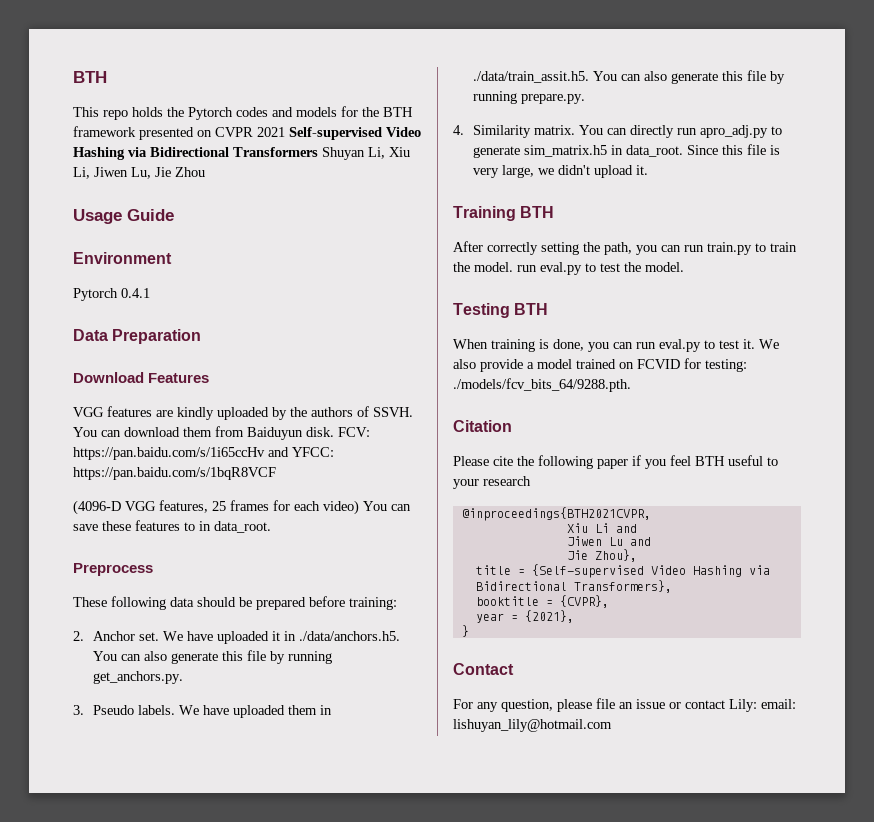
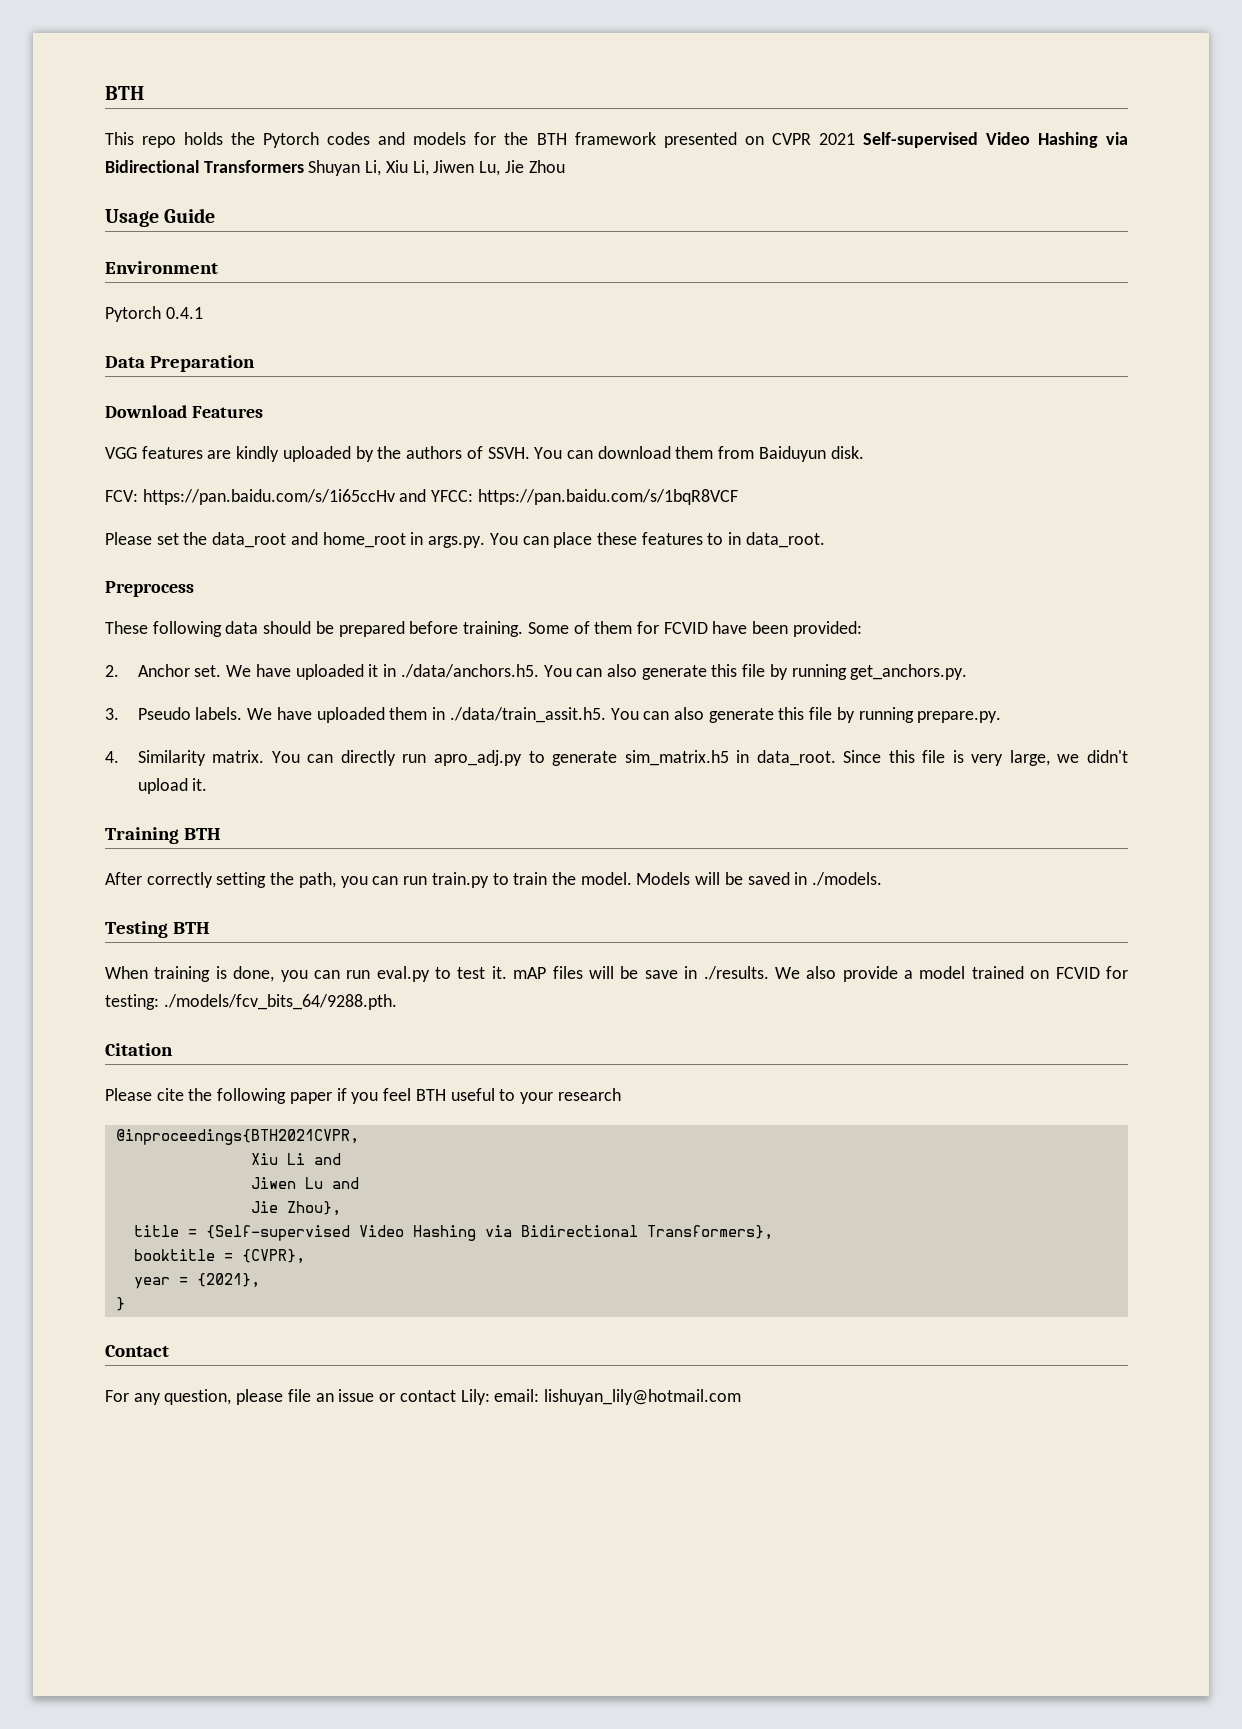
(334, 432) none -> (864, 452) //
[73,500,411,515] [73,524,98,531] (4096-D VGG features, 25 frames for each video) You can save -> [105,532,593,548] Please set the data_root and home_root in args.py. You can place
[349,597,397,610] training: -> [463,621,862,637] training. Some of them for FCVID have been provided:
[517,262,684,275] run eval.py to test the model. -> [636,872,883,886] Models will be saved in ./models.
(755, 344) none -> [513,966,769,980] mAP files will be save in ./results.

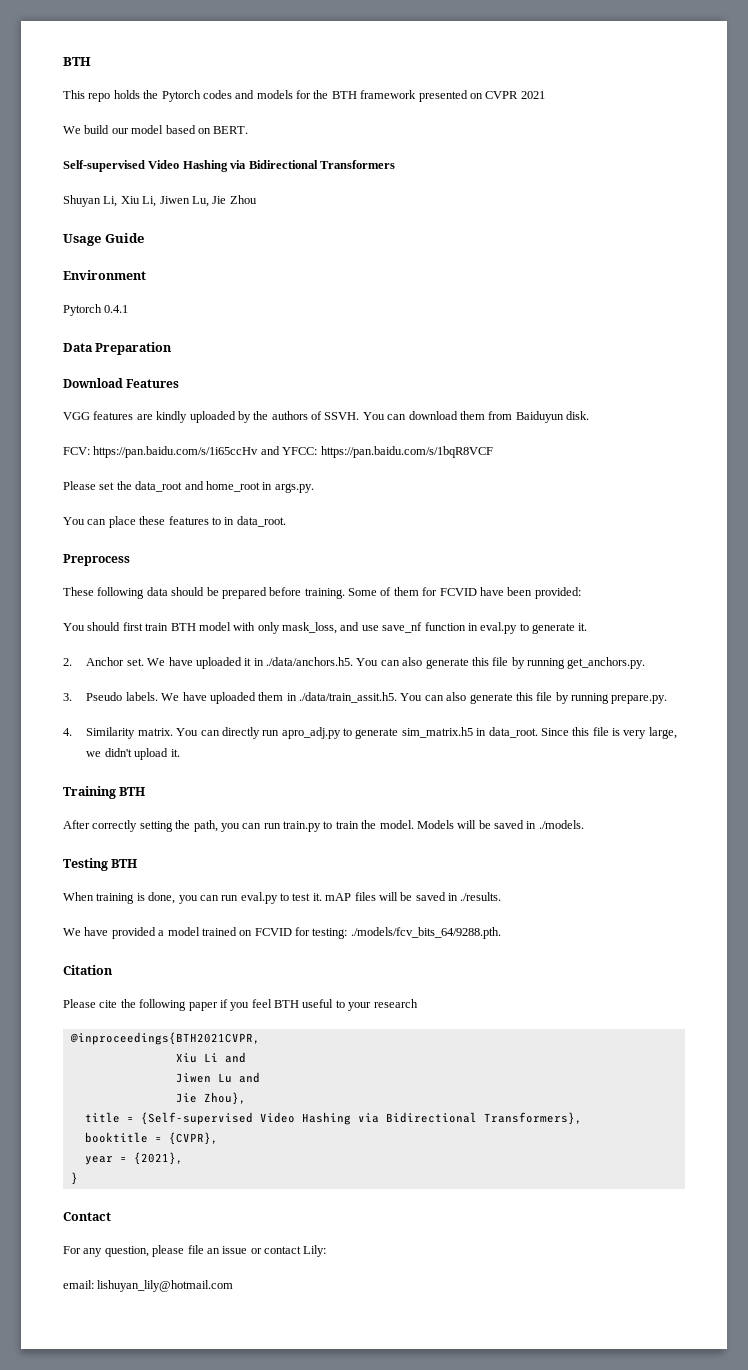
(855, 139) none -> [63,125,249,134] // We build our model based on BERT. //
(304, 166) none -> (395, 164) //
(486, 542) none -> (314, 488) //
(862, 629) none -> [63,622,588,634] // You should first train BTH model with only mask_loss, and use save_nf function in eval.py to generate it.
[644,970,678,979] save -> [415,892,446,901] saved
[774,966,898,982] We also provide -> [63,927,156,939] // We have provided
(490, 1397) none -> (327, 1251) //

